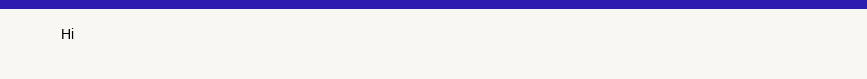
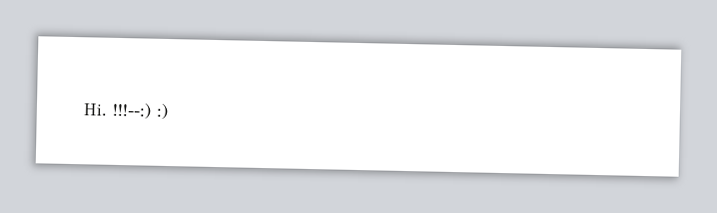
[61,28,74,39] Hi -> [83,102,169,120] Hi. !!!--:) :)

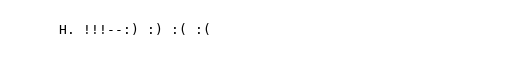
[83,103,108,116] Hi. -> [59,25,75,34] H.
(169, 111) none -> [171,23,211,35] :( :(

